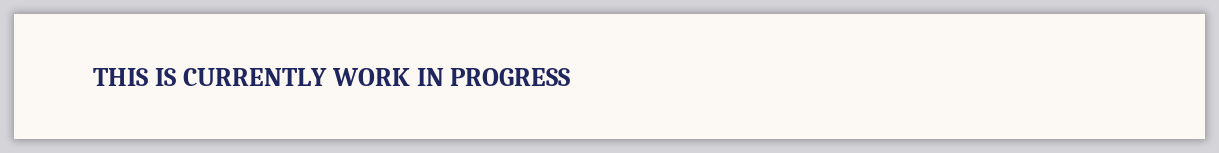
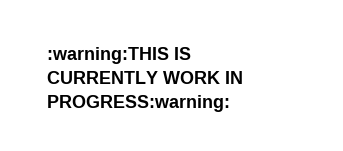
[93,68,148,86] THIS -> [47,47,169,64] :warning:THIS
[450,68,571,86] PROGRESS -> [47,95,230,112] PROGRESS:warning:

